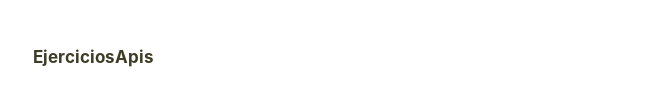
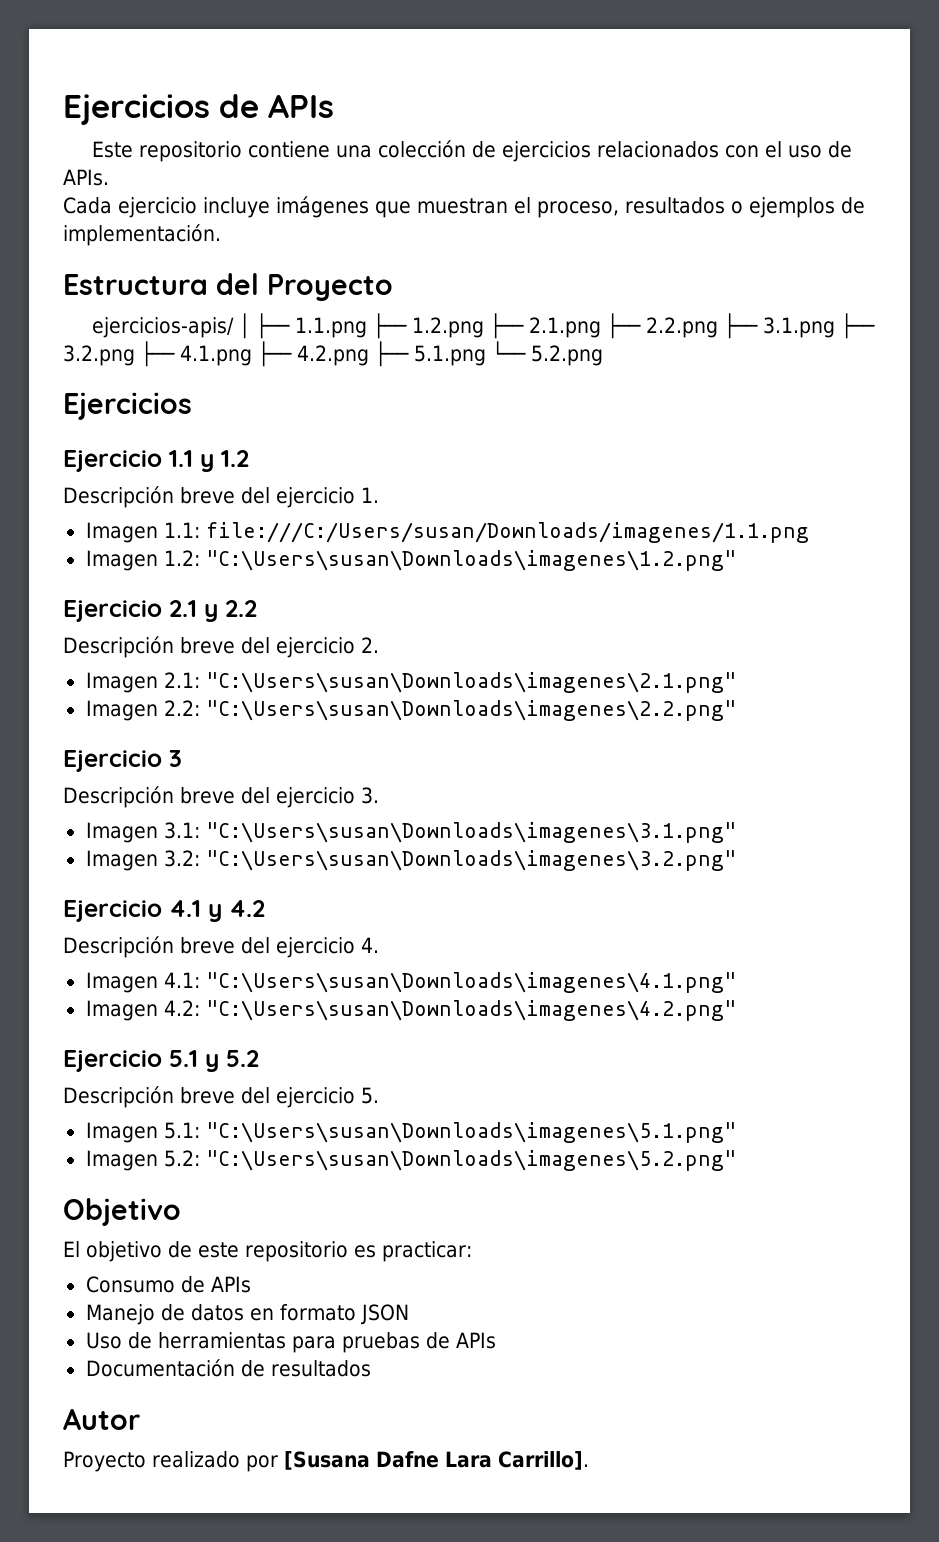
[33,49,154,67] EjerciciosApis -> [63,94,334,125] [91,140,852,162] [63,169,109,186] [63,196,865,218] [63,224,221,246] [63,273,393,301] [91,313,875,339] [63,341,603,367] [63,392,192,420] [63,450,249,472] [63,486,379,508] [85,522,809,543] [85,550,736,571] [63,600,257,622] [63,636,379,658] [85,672,736,693] [85,700,736,721] [63,750,182,772] [63,786,379,808] [85,822,736,843] [85,850,736,871] [63,900,265,922] [63,936,379,958] [85,972,736,993] [85,1000,736,1021] [63,1050,259,1072] [63,1086,379,1108] [85,1122,736,1143] [85,1150,736,1171] [63,1198,181,1226] [63,1241,472,1262] [85,1276,251,1293] [85,1304,409,1325] [85,1332,496,1353] [85,1359,371,1377] [63,1408,140,1430] [63,1451,589,1472] Ejercicios de APIs // Este repositorio contiene una colección de ejercicios relacionados con el uso de APIs. // Cada ejercicio incluye imágenes que muestran el proceso, resultados o ejemplos de implementación. // Estructura del Proyecto // ejercicios-apis/ │ ├── 1.1.png ├── 1.2.png ├── 2.1.png ├── 2.2.png ├── 3.1.png ├── 3.2.png ├── 4.1.png ├── 4.2.png ├── 5.1.png └── 5.2.png // Ejercicios // Ejercicio 1.1 y 1.2 // Descripción breve del ejercicio 1. // Imagen 1.1: file:///C:/Users/susan/Downloads/imagenes/1.1.png // Imagen 1.2: "C:\Users\susan\Downloads\imagenes\1.2.png" // Ejercicio 2.1 y 2.2 // Descripción breve del ejercicio 2. // Imagen 2.1: "C:\Users\susan\Downloads\imagenes\2.1.png" // Imagen 2.2: "C:\Users\susan\Downloads\imagenes\2.2.png" // Ejercicio 3 // Descripción breve del ejercicio 3. // Imagen 3.1: "C:\Users\susan\Downloads\imagenes\3.1.png" // Imagen 3.2: "C:\Users\susan\Downloads\imagenes\3.2.png" // Ejercicio 4.1 y 4.2 // Descripción breve del ejercicio 4. // Imagen 4.1: "C:\Users\susan\Downloads\imagenes\4.1.png" // Imagen 4.2: "C:\Users\susan\Downloads\imagenes\4.2.png" // Ejercicio 5.1 y 5.2 // Descripción breve del ejercicio 5. // Imagen 5.1: "C:\Users\susan\Downloads\imagenes\5.1.png" // Imagen 5.2: "C:\Users\susan\Downloads\imagenes\5.2.png" // Objetivo // El objetivo de este repositorio es practicar: // Consumo de APIs // Manejo de datos en formato JSON // Uso de herramientas para pruebas de APIs // Documentación de resultados // Autor // Proyecto realizado por [Susana Dafne Lara Carrillo].

